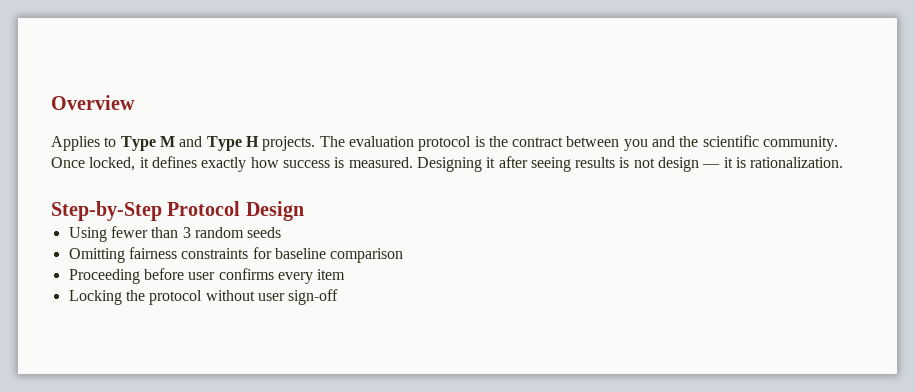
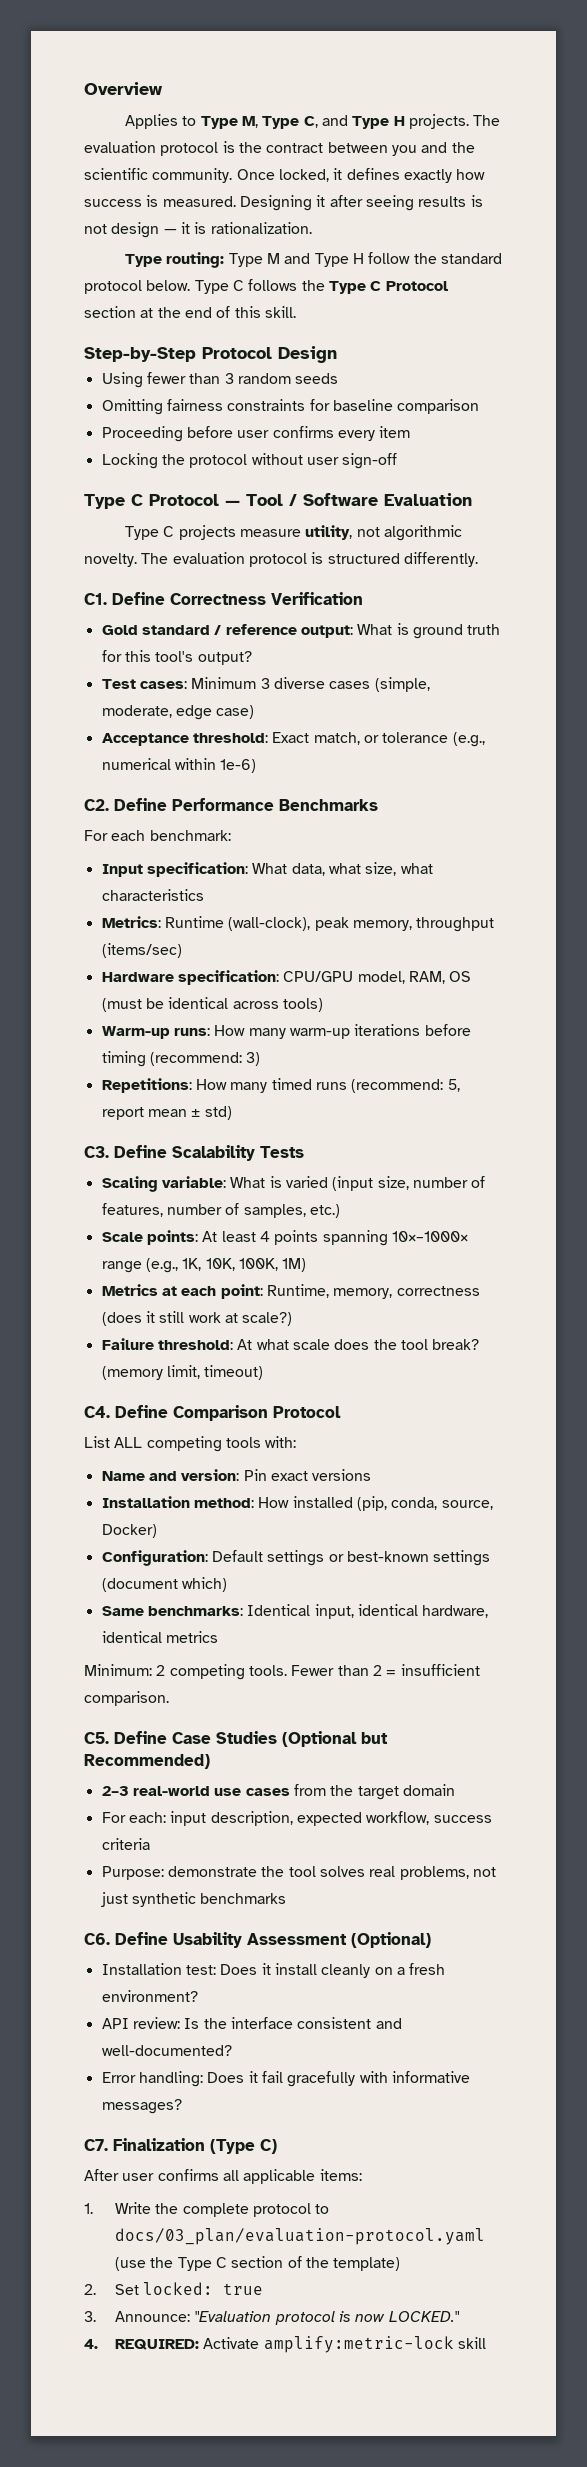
[159,136,175,147] M -> [242,116,318,129] M, Type C,
(844, 162) none -> [125,252,502,268] [84,279,448,294] [84,306,296,318] // Type routing: Type M and Type H follow the standard protocol below. Type C follows the Type C Protocol section at the end of this skill.
(339, 297) none -> [84,493,472,509] [125,525,463,541] [84,552,478,567] [84,592,363,605] [101,623,501,639] [101,650,252,665] [101,677,430,692] [101,705,255,720] [101,732,485,747] [101,758,257,773] [84,798,378,811] [84,830,231,841] [101,862,433,877] [101,889,204,901] [101,916,495,932] [101,943,182,958] [101,970,472,985] [101,997,323,1012] [101,1024,471,1039] [101,1051,261,1067] [101,1078,460,1093] [101,1106,232,1120] [84,1145,304,1161] [101,1176,486,1192] [101,1203,340,1218] [101,1230,468,1246] [101,1258,307,1273] [101,1284,480,1299] [101,1311,293,1326] [101,1338,480,1350] [101,1365,264,1380] [84,1405,341,1421] [84,1436,297,1452] [101,1469,372,1481] [101,1496,493,1511] [101,1524,157,1538] [101,1550,491,1566] [101,1577,227,1592] [101,1604,489,1619] [101,1631,218,1643] [84,1664,480,1680] [84,1691,169,1706] [84,1731,388,1747] [84,1754,210,1769] [101,1784,455,1800] [101,1811,492,1826] [101,1838,150,1850] [101,1866,496,1880] [100,1892,287,1907] [84,1932,431,1948] [101,1963,446,1978] [101,1990,198,2002] [101,2017,402,2029] [101,2045,232,2056] [101,2071,470,2087] [101,2099,182,2114] [84,2138,277,2154] [84,2169,362,2184] [84,2202,330,2217] [114,2228,485,2245] [114,2256,401,2271] [84,2282,264,2295] [84,2311,460,2325] [84,2336,486,2353] // Type C Protocol — Tool / Software Evaluation // Type C projects measure utility, not algorithmic novelty. The evaluation protocol is structured differently. // C1. Define Correctness Verification // Gold standard / reference output: What is ground truth for this tool's output? // Test cases: Minimum 3 diverse cases (simple, moderate, edge case) // Acceptance threshold: Exact match, or tolerance (e.g., numerical within 1e-6) // C2. Define Performance Benchmarks // For each benchmark: // Input specification: What data, what size, what characteristics // Metrics: Runtime (wall-clock), peak memory, throughput (items/sec) // Hardware specification: CPU/GPU model, RAM, OS (must be identical across tools) // Warm-up runs: How many warm-up iterations before timing (recommend: 3) // Repetitions: How many timed runs (recommend: 5, report mean ± std) // C3. Define Scalability Tests // Scaling variable: What is varied (input size, number of features, number of samples, etc.) // Scale points: At least 4 points spanning 10×–1000× range (e.g., 1K, 10K, 100K, 1M) // Metrics at each point: Runtime, memory, correctness (does it still work at scale?) // Failure threshold: At what scale does the tool break? (memory limit, timeout) // C4. Define Comparison Protocol // List ALL competing tools with: // Name and version: Pin exact versions // Installation method: How installed (pip, conda, source, Docker) // Configuration: Default settings or best-known settings (document which) // Same benchmarks: Identical input, identical hardware, identical metrics // Minimum: 2 competing tools. Fewer than 2 = insufficient comparison. // C5. Define Case Studies (Optional but Recommended) // 2–3 real-world use cases from the target domain // For each: input description, expected workflow, success criteria // Purpose: demonstrate the tool solves real problems, not just synthetic benchmarks // C6. Define Usability Assessment (Optional) // Installation test: Does it install cleanly on a fresh environment? // API review: Is the interface consistent and well-documented? // Error handling: Does it fail gracefully with informative messages? // C7. Finalization (Type C) // After user confirms all applicable items: // 1. Write the complete protocol to docs/03_plan/evaluation-protocol.yaml (use the Type C section of the template) // 2. Set locked: true // 3. Announce: "Evaluation protocol is now LOCKED." // 4. REQUIRED: Activate amplify:metric-lock skill

